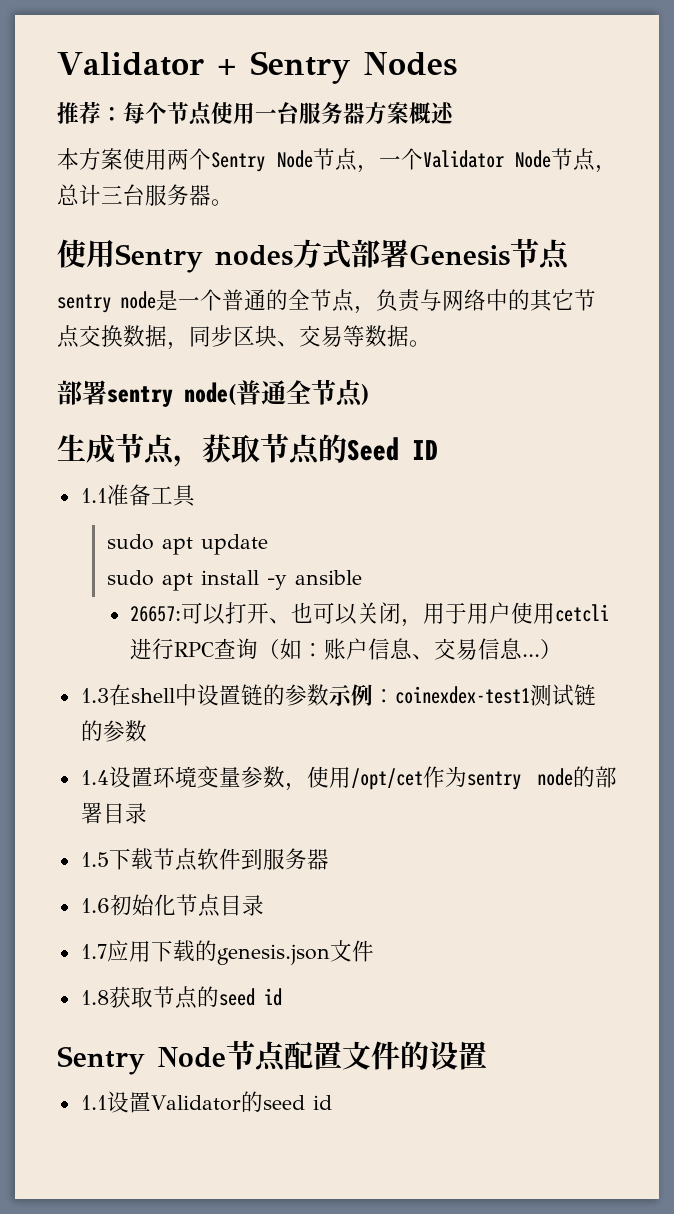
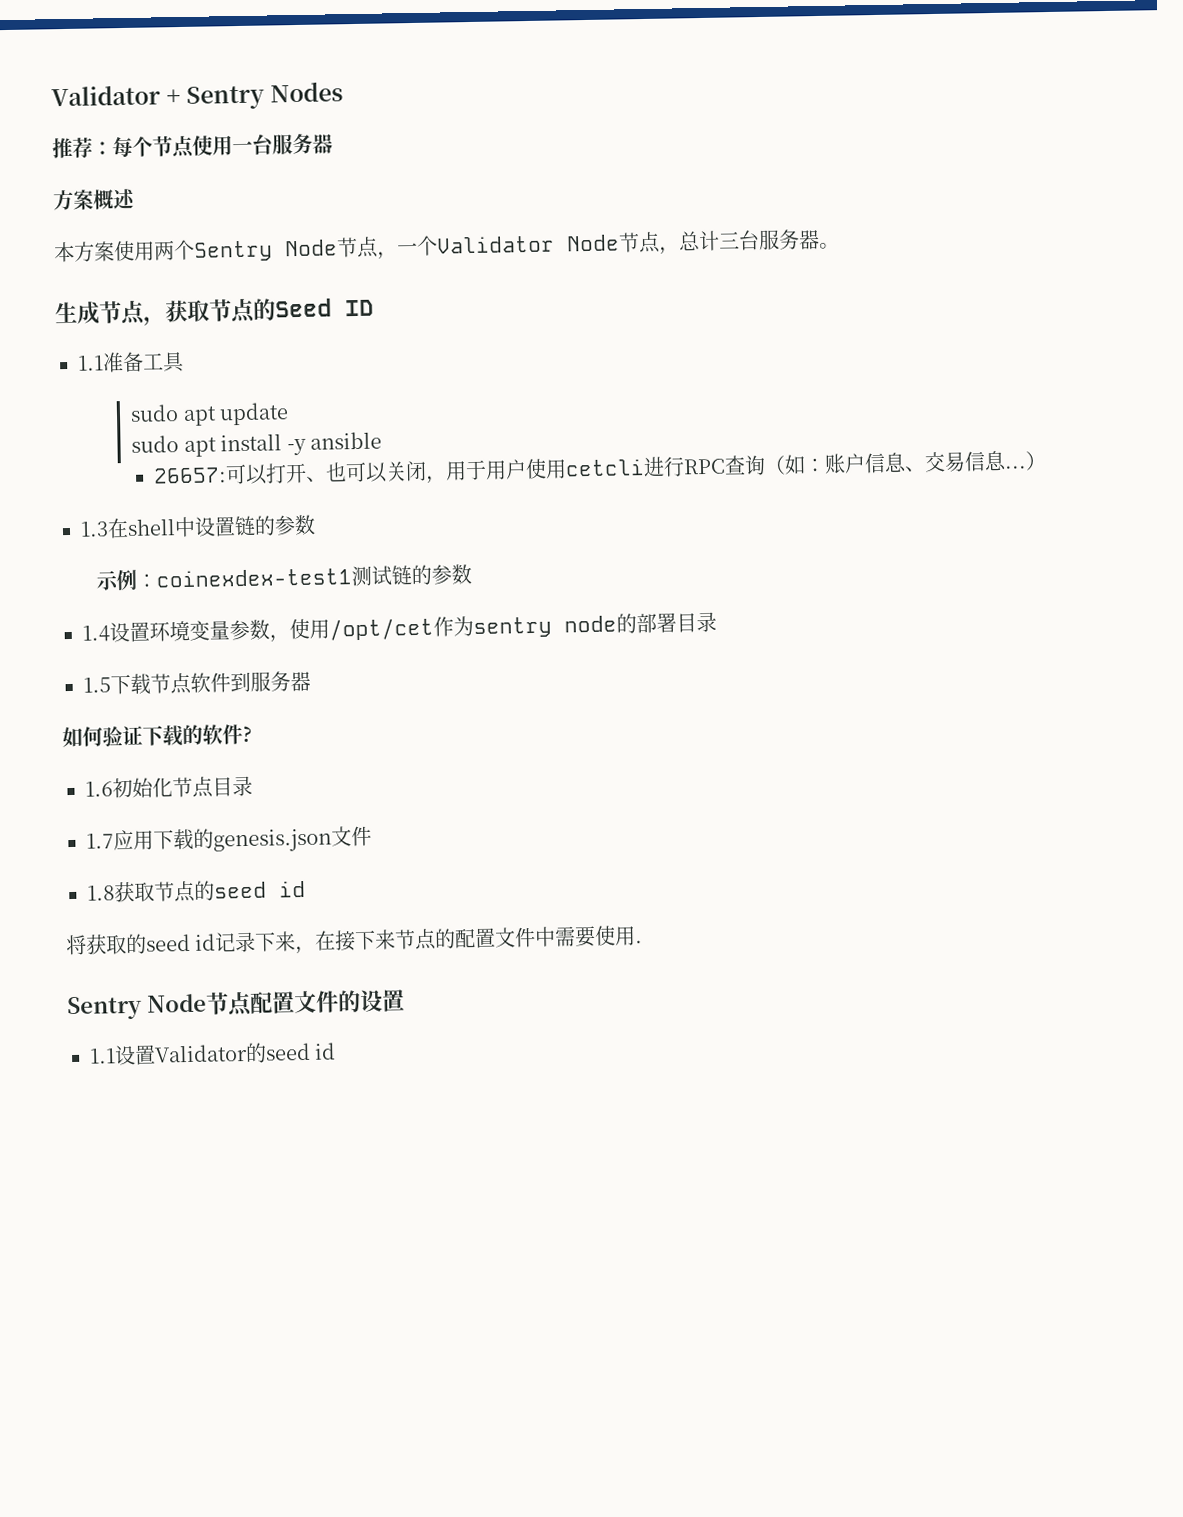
(365, 113) none -> (333, 143) //
[57,238,570,273] [57,289,596,314] [57,325,431,350] [57,379,369,407] // 使用Sentry nodes方式部署Genesis节点 // sentry node是一个普通的全节点，负责与网络中的其它节点交换数据，同步区块、交易等数据。 // 部署sentry node(普通全节点) -> (840, 245) none
(329, 695) none -> (316, 525) //
(329, 859) none -> [62,724,252,748] // 如何验证下载的软件?
(282, 997) none -> [65,925,644,956] // 将获取的seed id记录下来，在接下来节点的配置文件中需要使用.

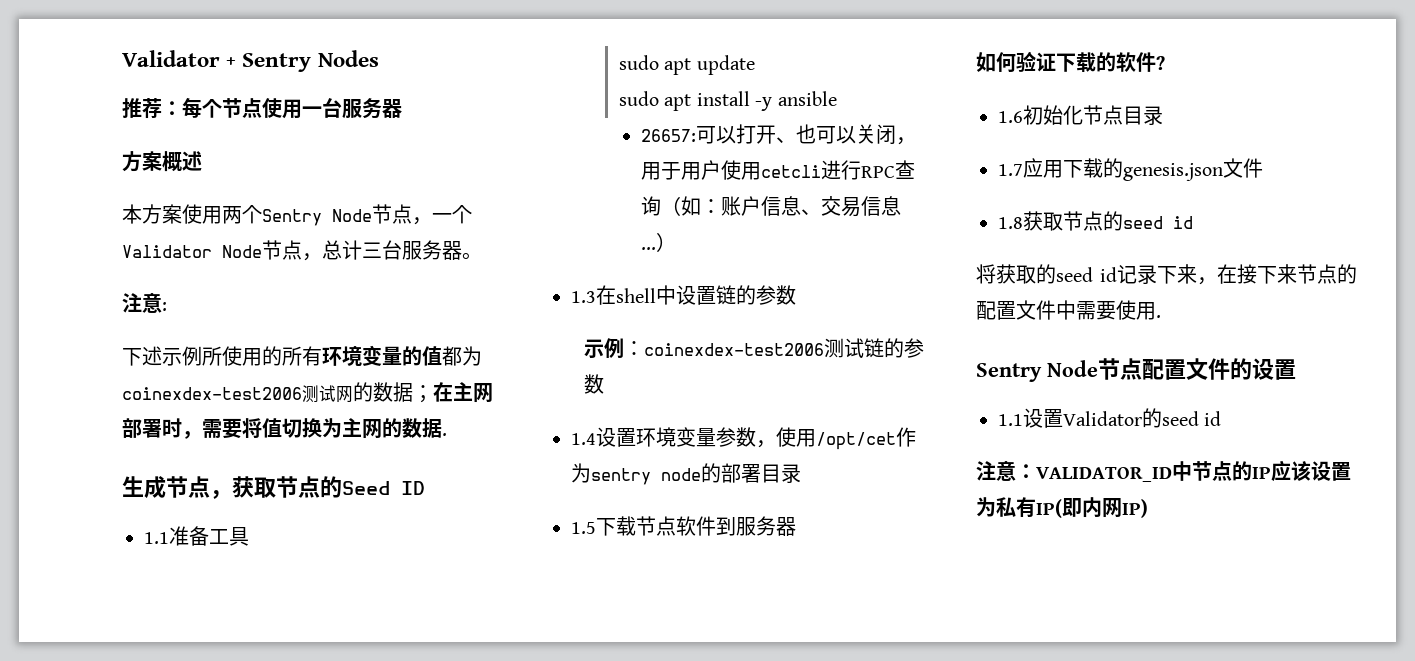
(840, 245) none -> [122,293,167,313] [122,345,482,366] [122,382,493,403] [122,418,447,439] // 注意: // 下述示例所使用的所有环境变量的值都为coinexdex-test2006测试网的数据；在主网部署时，需要将值切换为主网的数据.
[156,568,353,588] coinexdex-test1 -> [644,343,825,356] coinexdex-test2006
(337, 1051) none -> [976,460,1351,482] [976,497,1148,518] // 注意：VALIDATOR_ID中节点的IP应该设置为私有IP(即内网IP)

